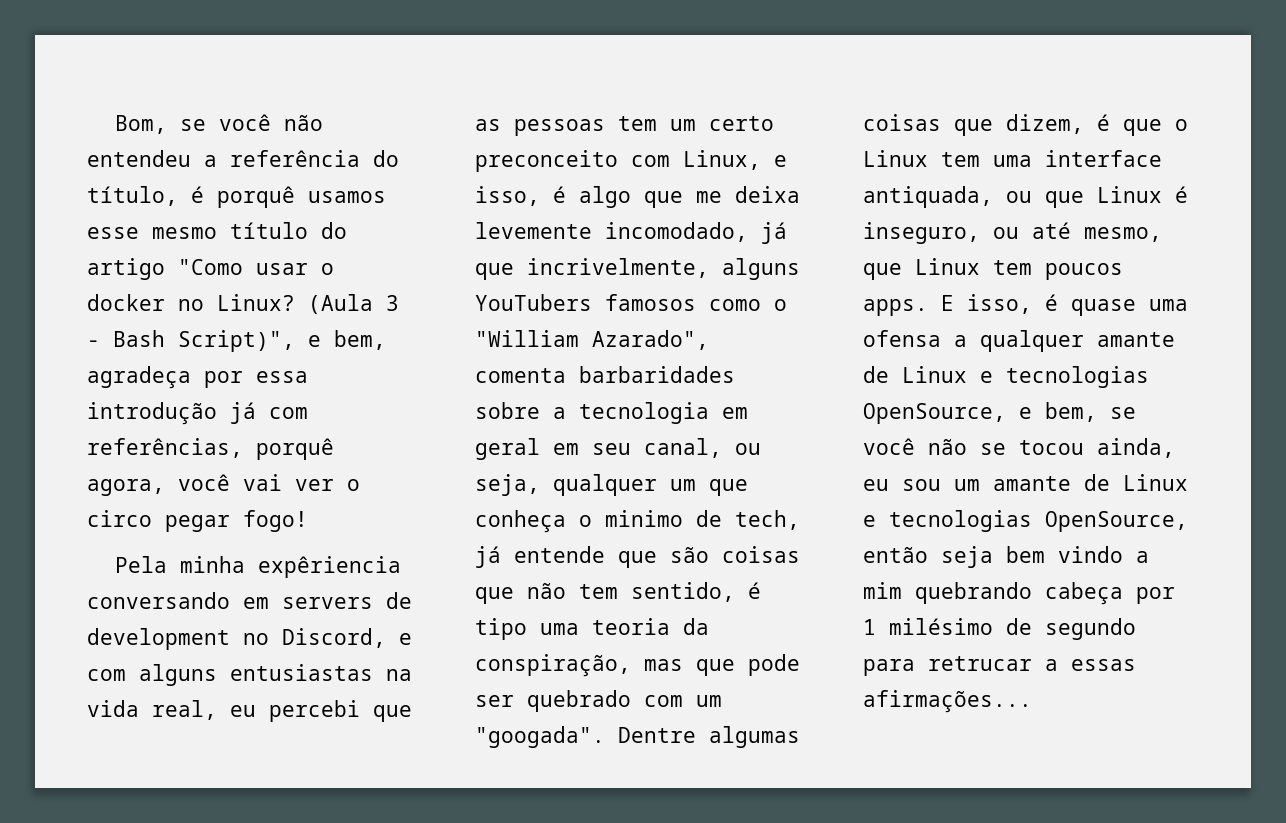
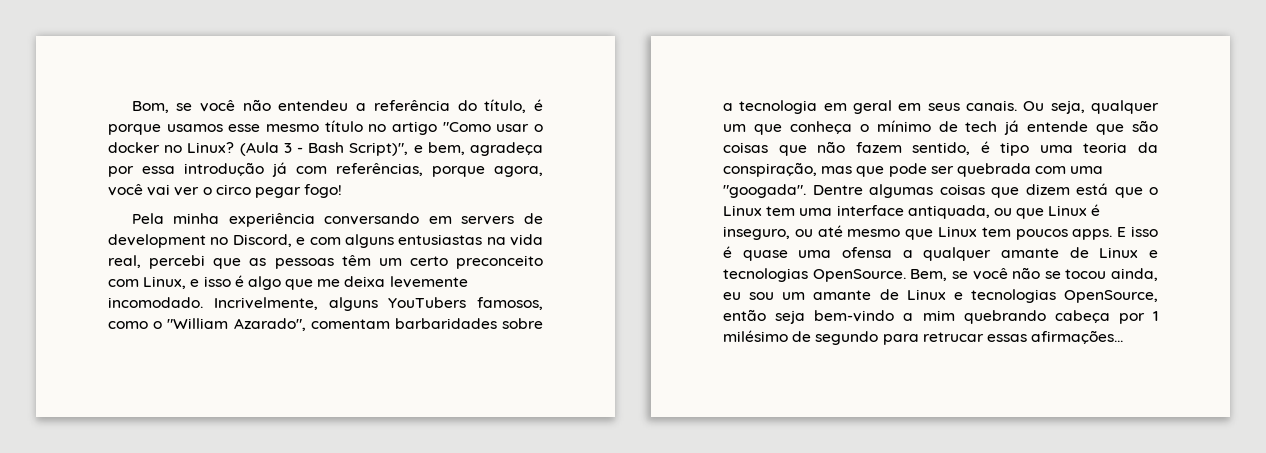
[217,186,295,208] porquê -> [108,124,161,135] porque
[321,222,347,239] do -> [368,124,387,132] no
[256,438,334,460] porquê -> [432,166,485,177] porque
[258,556,402,578] expêriencia -> [228,213,315,227] experiência
[230,705,256,717] eu -> (141, 261) none
[618,116,657,131] tem -> [341,255,371,266] têm
[475,186,540,206] isso, -> [203,276,231,287] isso
[605,222,787,244] [475,258,709,280] incomodado, já que incrivelmente, -> [108,297,318,310] incomodado. Incrivelmente,
[605,294,696,311] famosos -> [477,297,543,310] famosos,
[475,368,566,383] comenta -> [310,319,390,329] comentam
[592,438,761,458] seu canal, ou -> [927,100,1045,111] seus canais. Ou
[605,510,800,530] minimo de tech, -> [876,120,998,132] mínimo de tech
[579,584,618,599] tem -> [855,142,902,153] fazem
[527,690,722,712] quebrado com um -> [956,163,1104,177] quebrada com uma
[1006,114,1110,134] dizem, é -> [1025,183,1108,195] dizem está
[1084,227,1162,242] mesmo, -> [847,229,901,237] mesmo
[967,294,1032,314] isso, -> [1131,226,1158,237] isso
[863,402,1097,424] OpenSource, e bem, -> [812,269,948,282] OpenSource. Bem,
[1006,546,1123,563] bem vindo -> [814,310,895,322] bem-vindo
[1045,659,1058,671] a -> (984, 337) none

